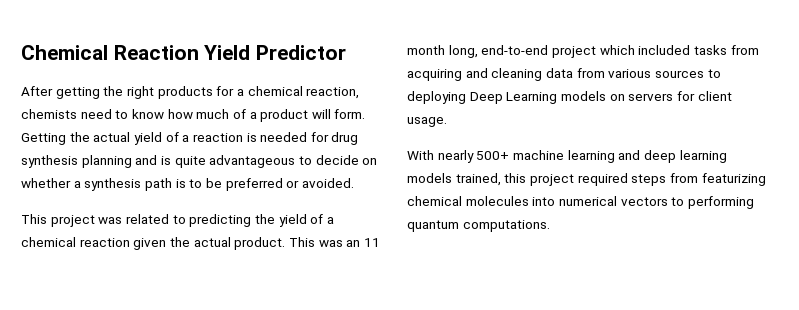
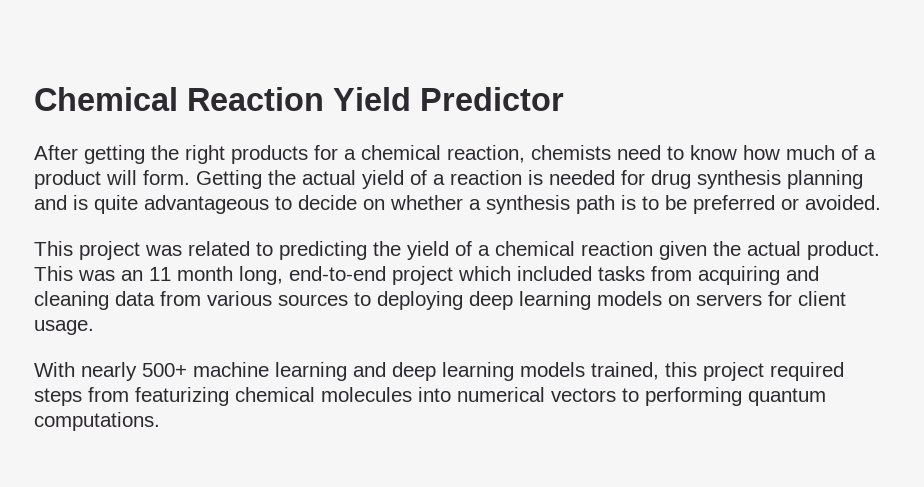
[469,92,558,104] Deep Learning -> [469,291,591,310] deep learning

